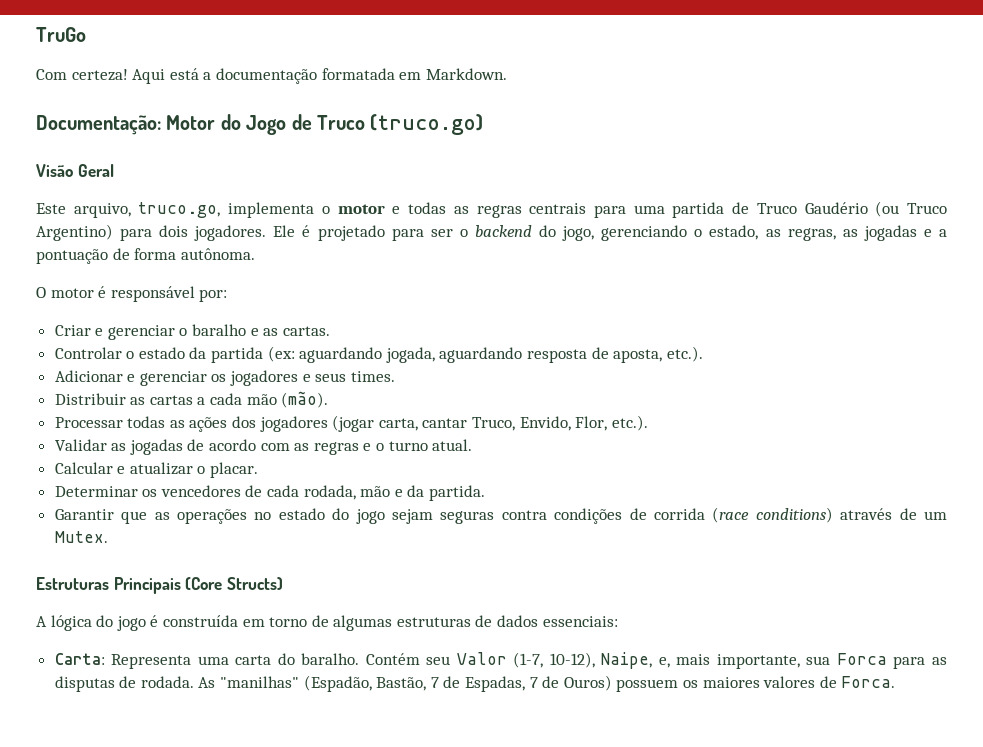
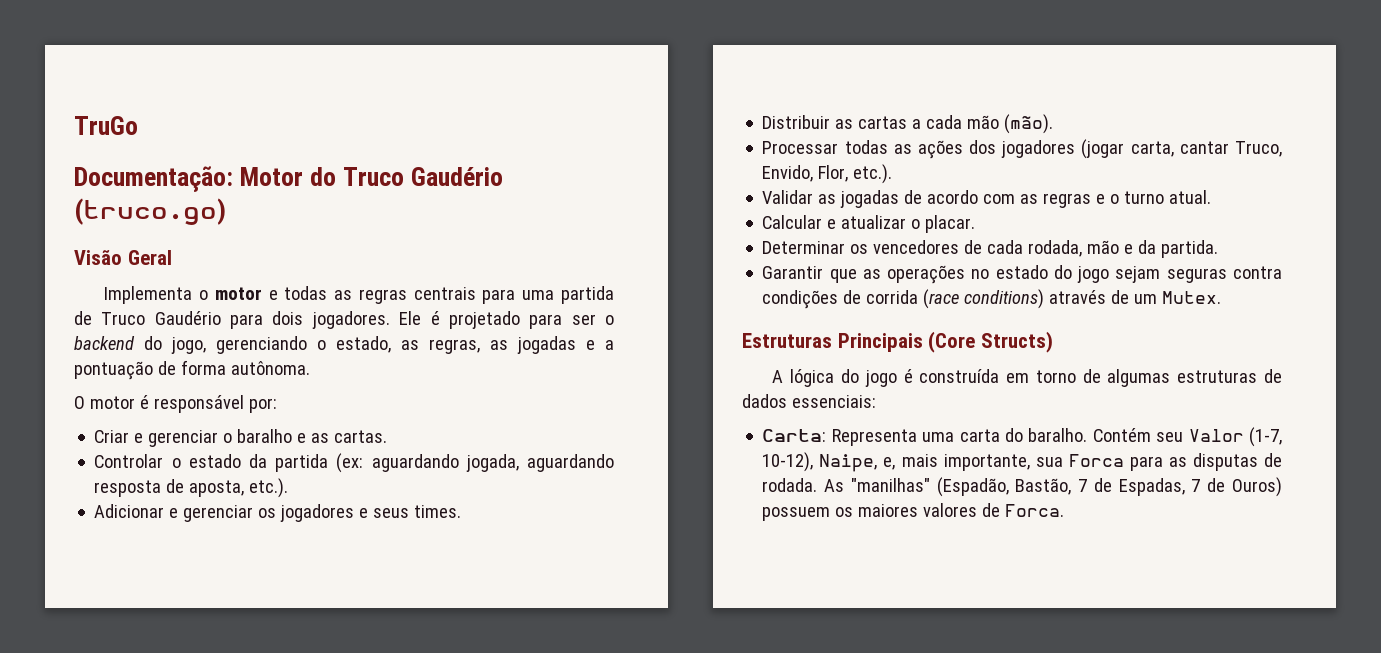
[36,68,507,84] // Com certeza! Aqui está a documentação formatada em Markdown. -> (138, 125) none
[246,114,365,135] Jogo de Truco -> [343,167,504,186] Truco Gaudério
[36,202,315,218] Este arquivo, truco.go, implementa -> [104,286,193,304] Implementa
[875,201,947,217] [36,224,113,241] (ou Truco Argentino) -> (221, 318) none

